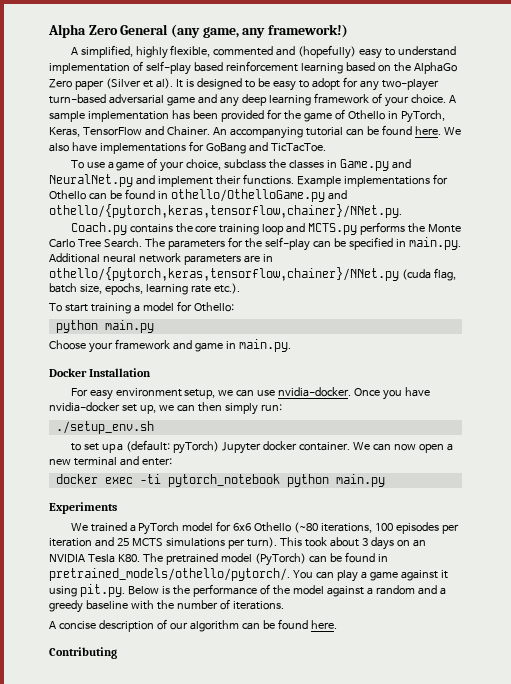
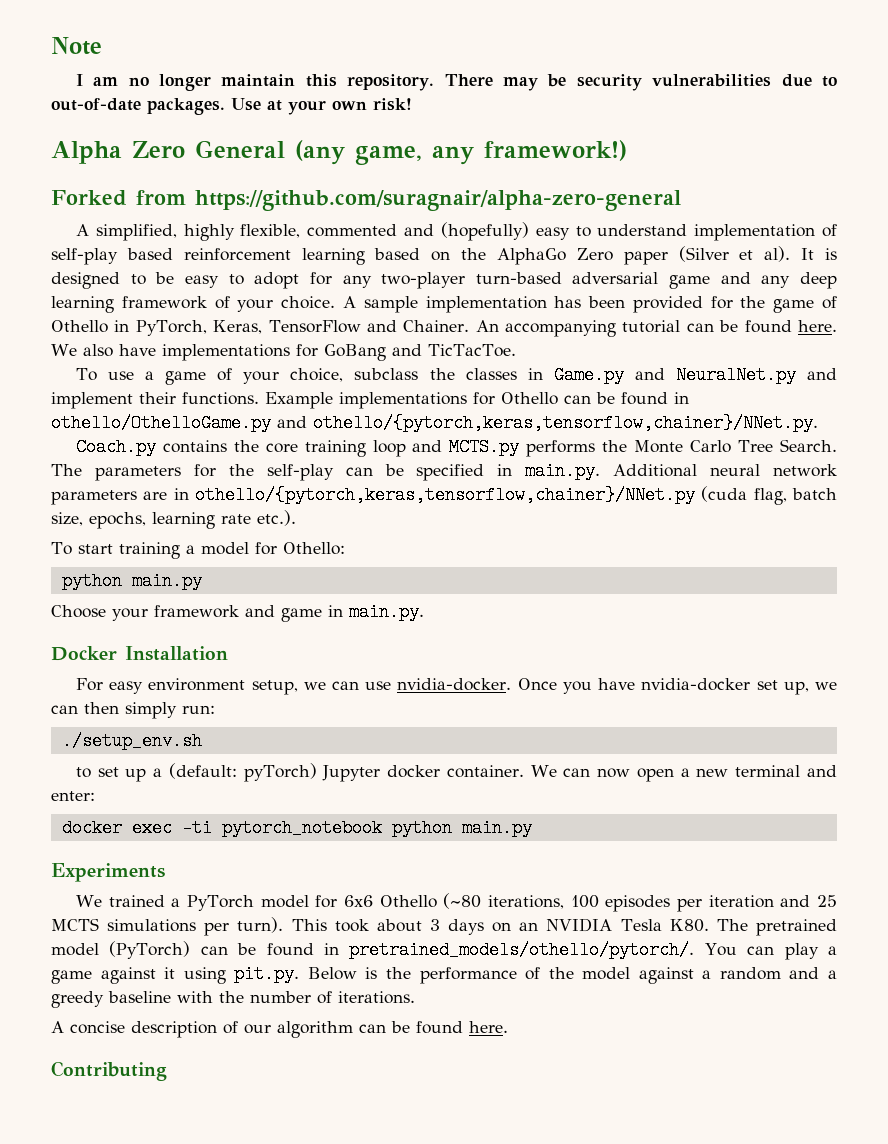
(48, 31) none -> [51,37,102,55] [75,74,838,91] [51,98,412,115] Note // I am no longer maintain this repository. There may be security vulnerabilities due to out-of-date packages. Use at your own risk! //
(348, 31) none -> [51,190,681,211] // Forked from https://github.com/suragnair/alpha-zero-general

